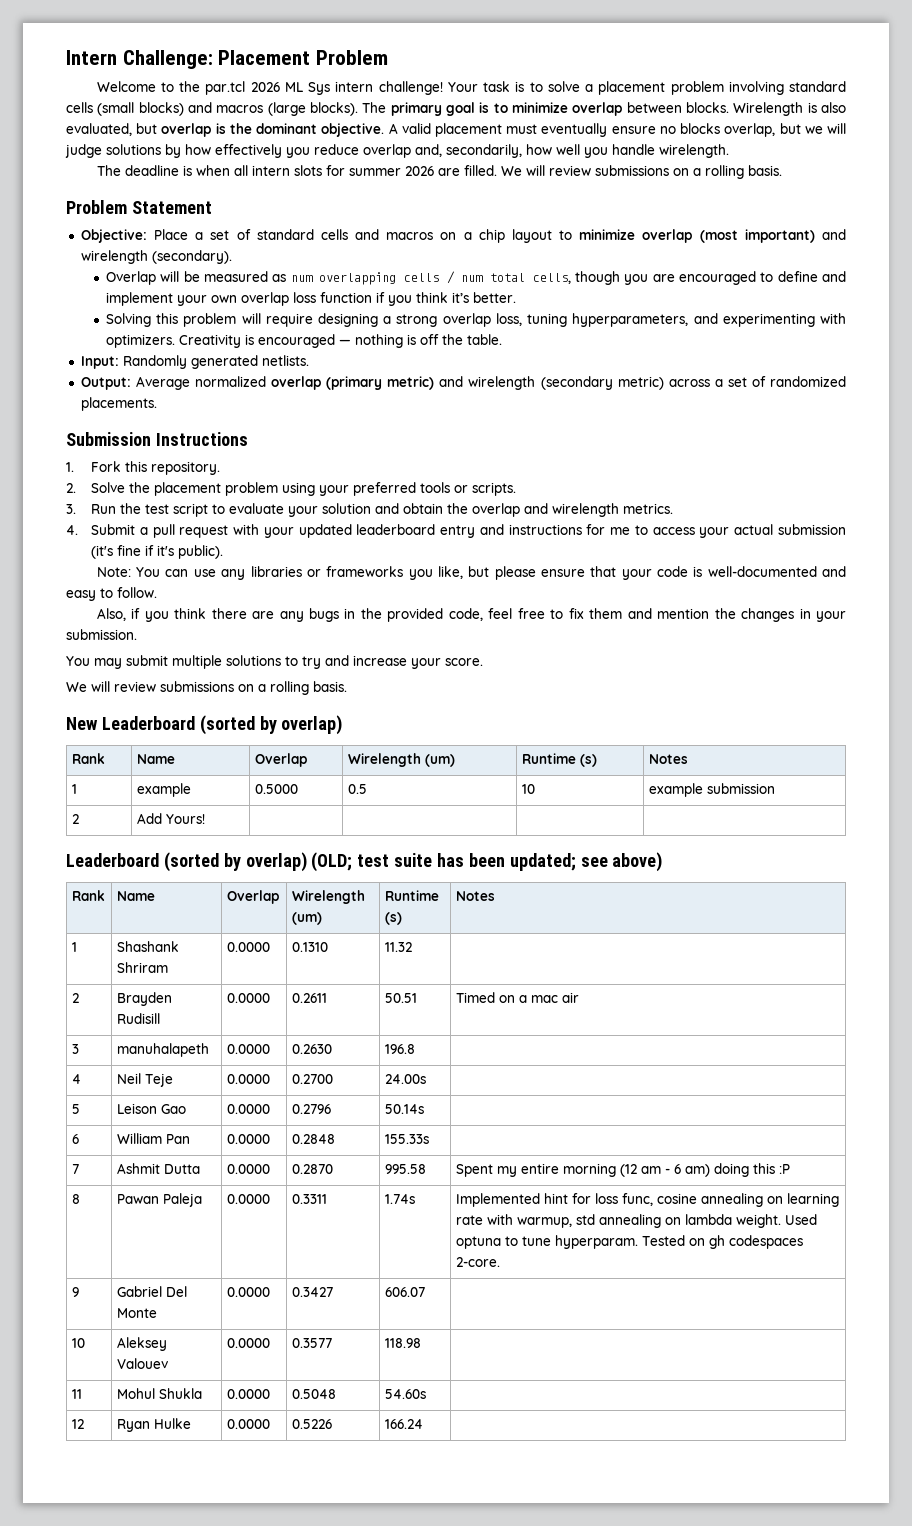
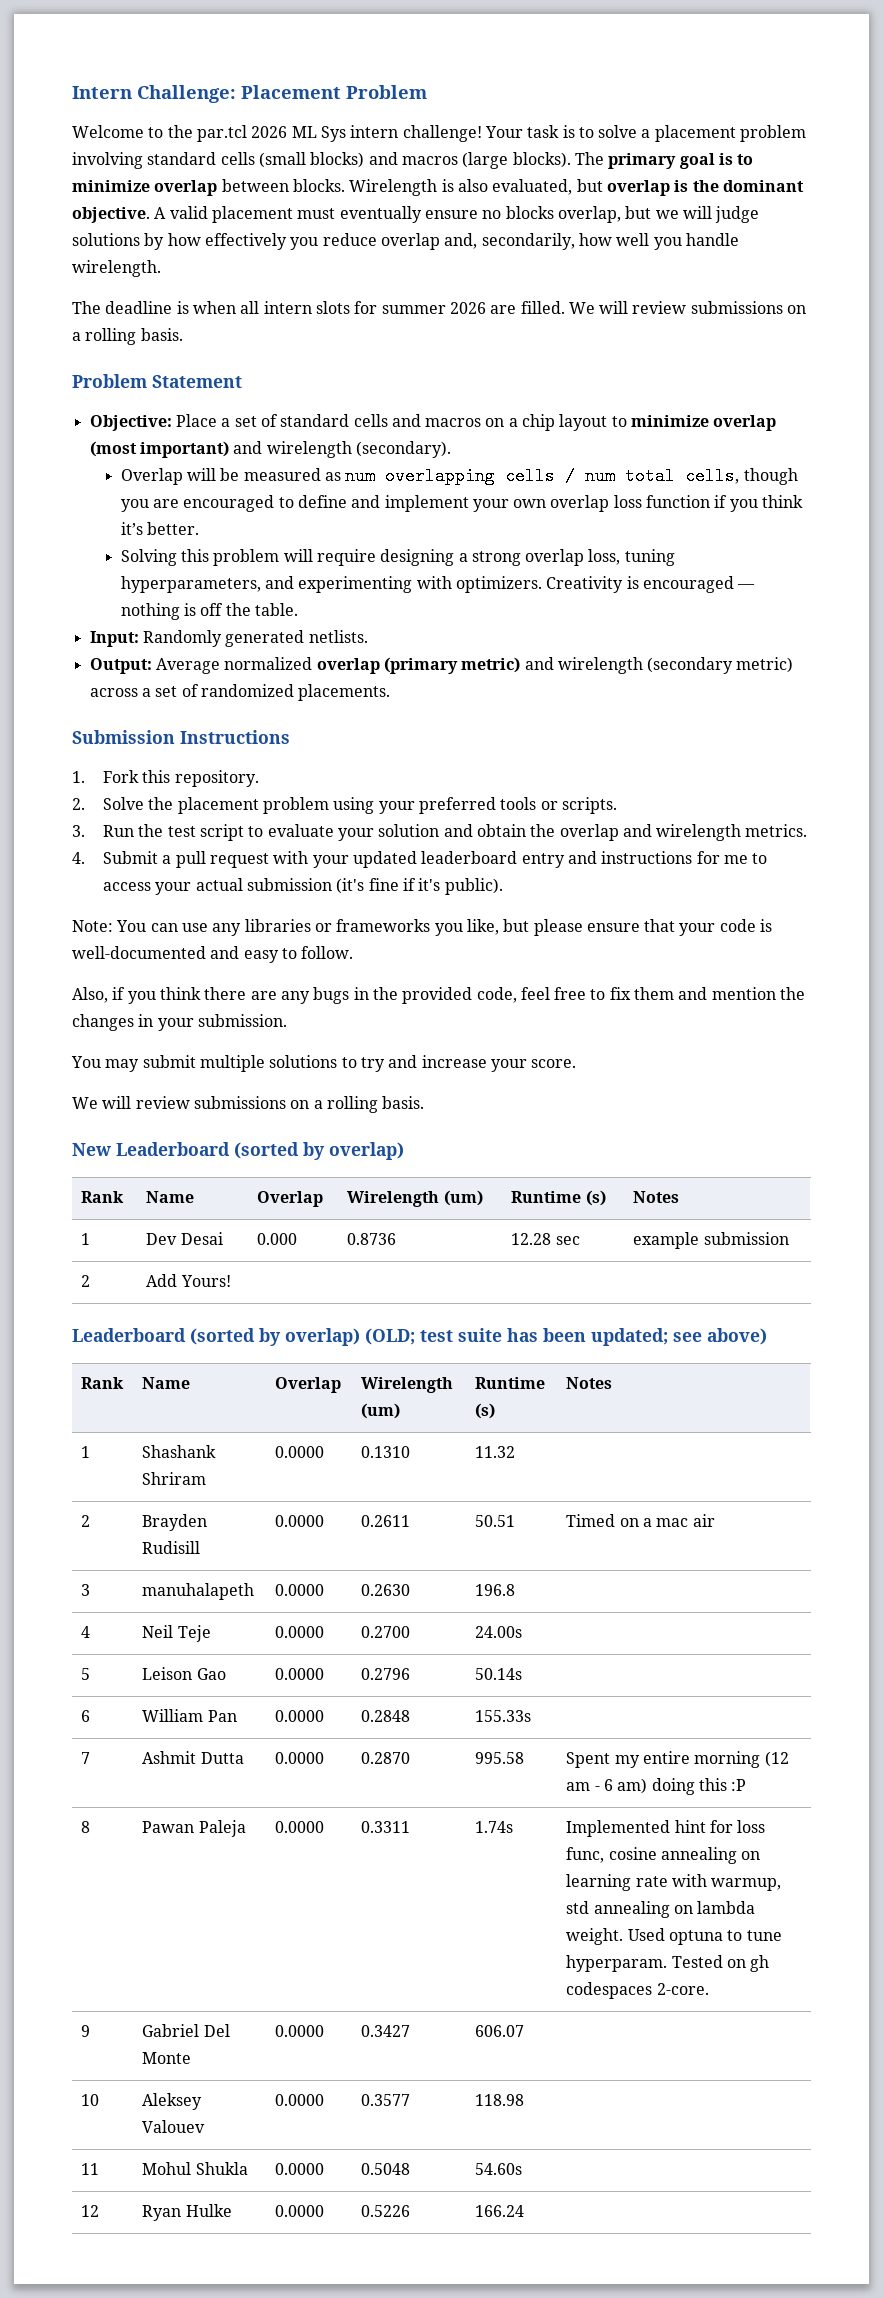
[136,783,191,797] [254,784,298,794] [347,784,367,794] [521,784,535,794] example | 0.5000 | 0.5 | 10 -> [146,1232,223,1245] [257,1233,298,1245] [347,1233,397,1245] [511,1233,580,1245] Dev Desai | 0.000 | 0.8736 | 12.28 sec

